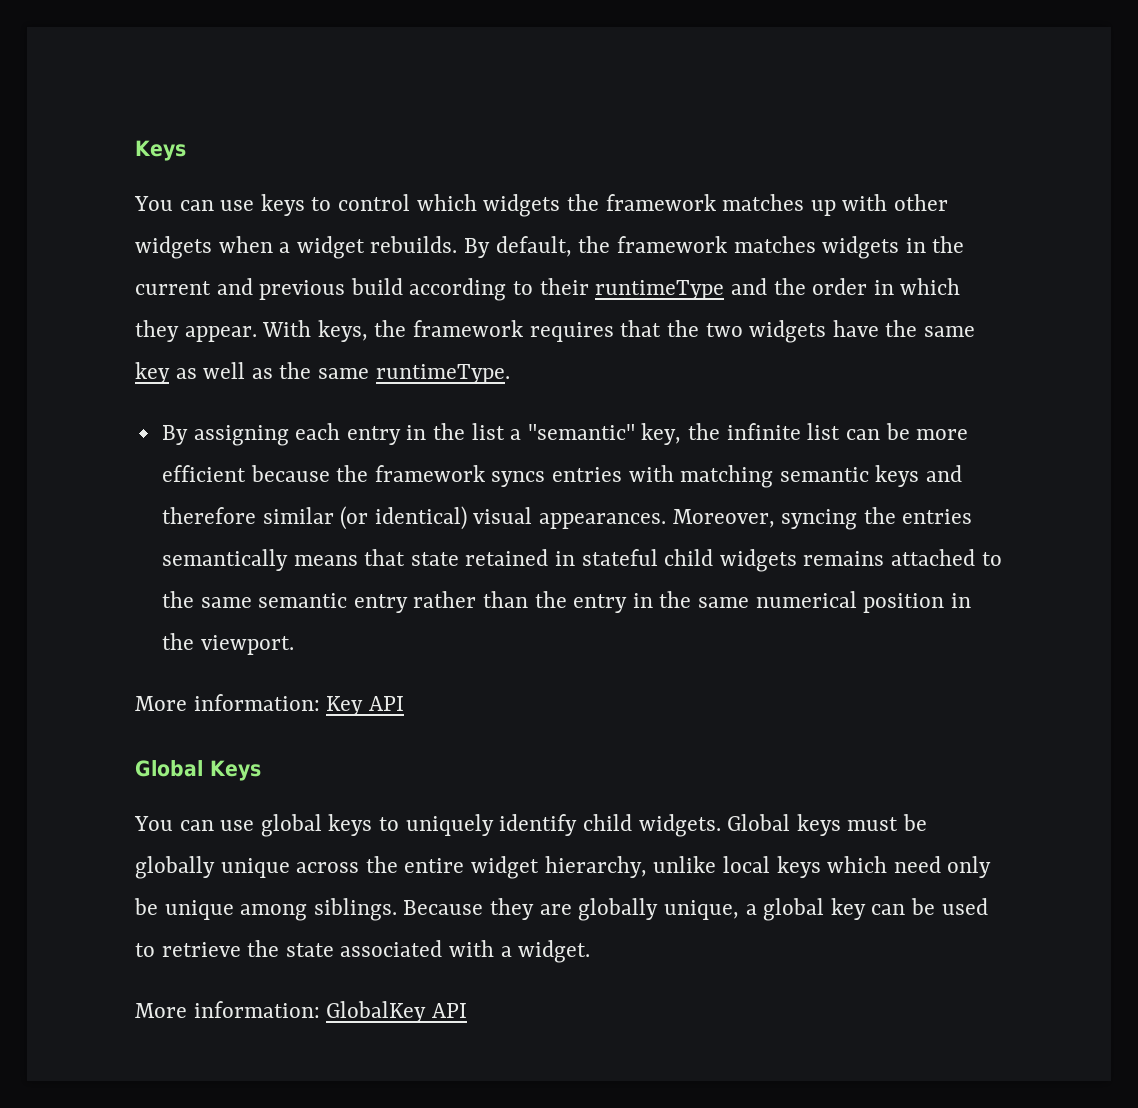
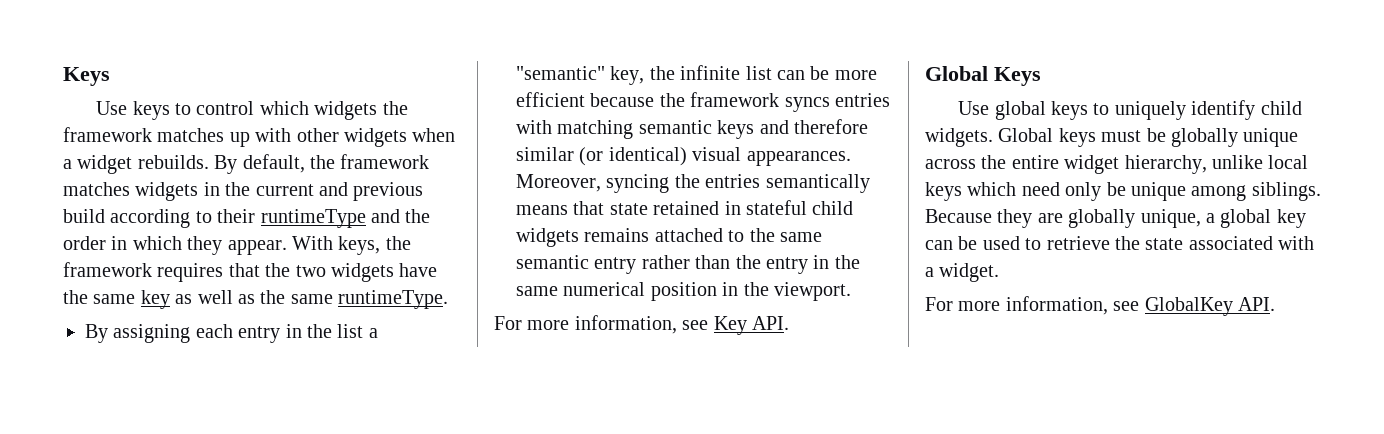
[135,140,186,161] [134,196,255,211] Keys // You can use -> [63,67,110,86] [96,101,128,115] Keys // Use
[135,694,404,716] More information: Key API -> [494,315,789,335] For more information, see Key API.
[134,816,255,831] You can use -> [958,101,990,115] Use
[135,1001,467,1023] More information: GlobalKey API -> [925,296,1275,316] For more information, see GlobalKey API.

